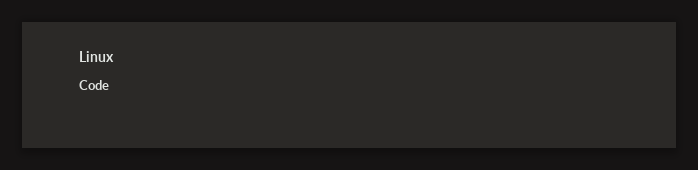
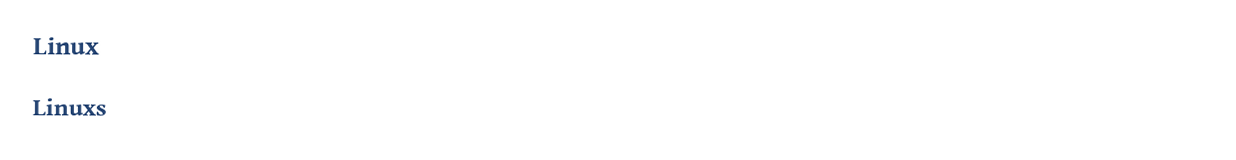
[79,80,109,90] Code -> [32,98,107,116] Linuxs

